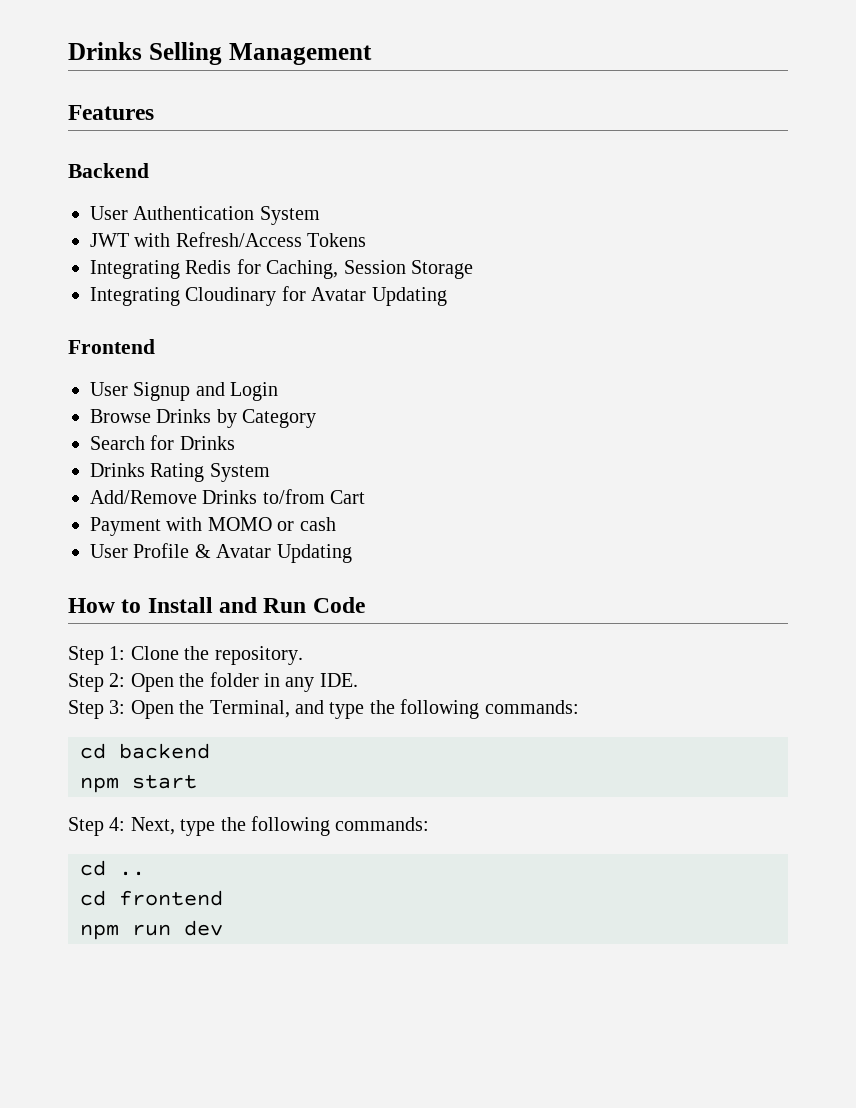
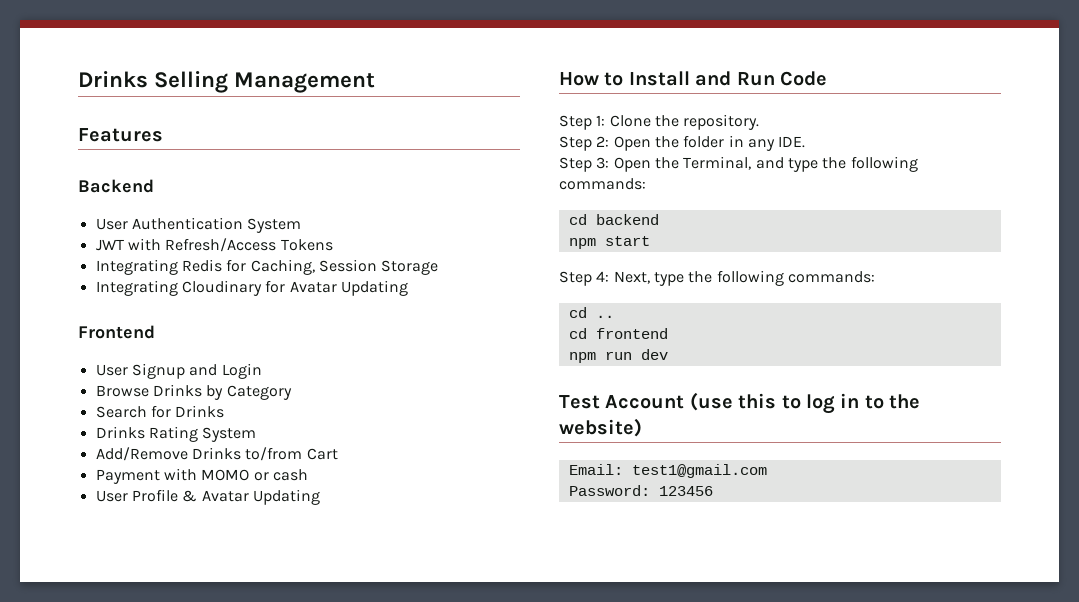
(223, 928) none -> [559,392,921,414] [559,418,642,437] [568,464,767,478] [568,485,713,496] // Test Account (use this to log in to the website) // Email: test1@gmail.com // Password: 123456

